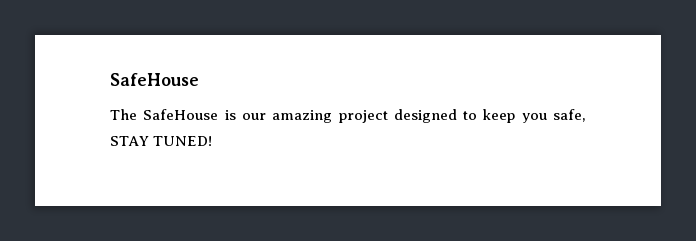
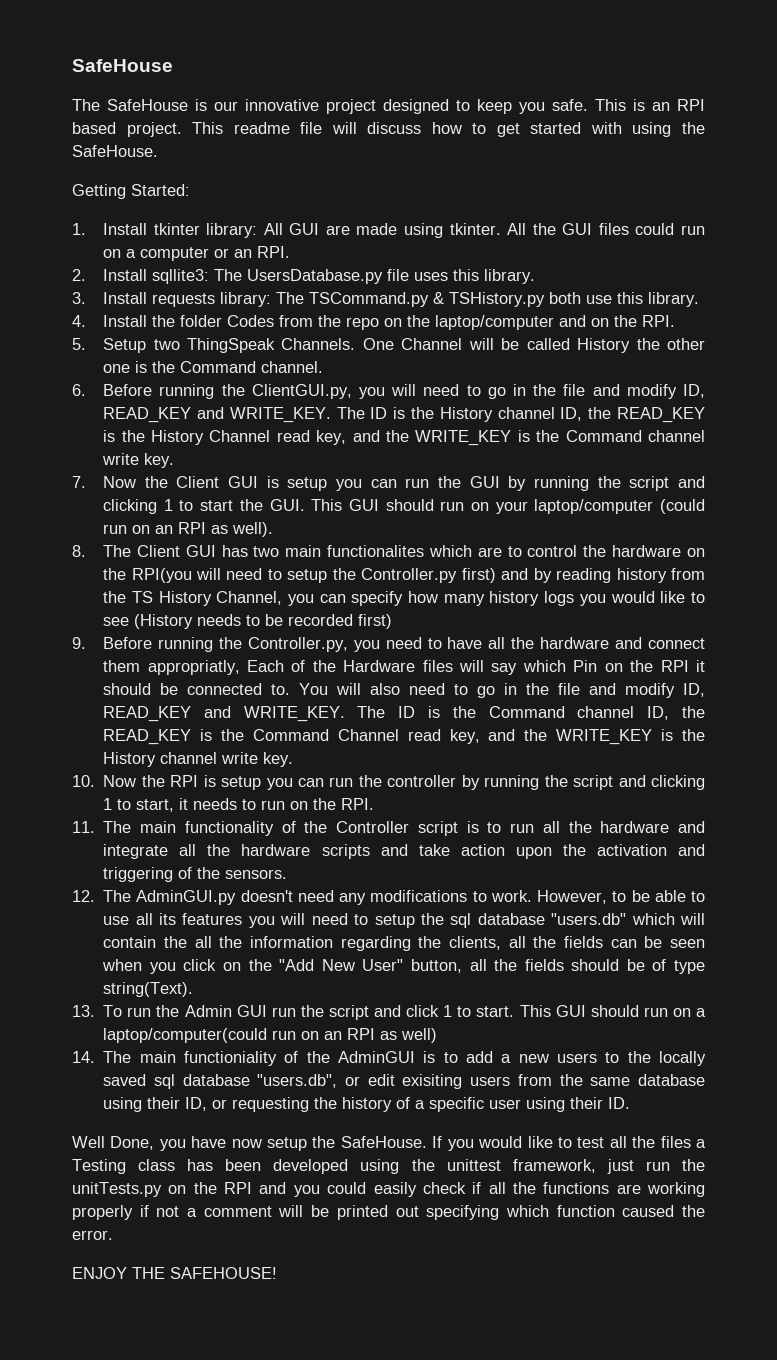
[272,110,333,123] amazing -> [245,99,319,111] innovative
[553,109,586,122] [110,136,213,146] safe, STAY TUNED! -> [552,99,705,111] [72,122,706,137] [72,145,158,157] [72,184,190,199] [72,223,706,238] [103,246,291,261] [72,269,536,284] [72,292,700,307] [72,315,676,330] [72,338,705,353] [103,361,324,373] [72,384,706,399] [103,407,706,423] [103,430,706,446] [102,453,175,468] [72,476,705,491] [103,499,706,514] [103,522,274,537] [72,545,705,557] [103,568,705,583] [103,591,706,606] [103,614,393,629] [72,637,706,652] [103,660,705,675] [103,683,706,698] [103,706,705,722] [103,729,706,745] [103,752,294,767] [72,775,705,790] [103,798,375,812] [72,821,705,836] [103,844,705,859] [103,867,288,882] [72,890,705,905] [103,913,705,928] [103,936,705,951] [102,959,705,974] [103,982,194,997] [72,1005,706,1020] [103,1028,438,1043] [72,1051,706,1066] [103,1074,705,1089] [103,1097,631,1112] [72,1136,706,1151] [72,1159,705,1174] [72,1182,705,1197] [72,1205,705,1220] [72,1230,113,1240] [72,1267,277,1279] safe. This is an RPI based project. This readme file will discuss how to get started with using the SafeHouse. // Getting Started: // 1. Install tkinter library: All GUI are made using tkinter. All the GUI files could run on a computer or an RPI. // 2. Install sqllite3: The UsersDatabase.py file uses this library. // 3. Install requests library: The TSCommand.py & TSHistory.py both use this library. // 4. Install the folder Codes from the repo on the laptop/computer and on the RPI. // 5. Setup two ThingSpeak Channels. One Channel will be called History the other one is the Command channel. // 6. Before running the ClientGUI.py, you will need to go in the file and modify ID, READ_KEY and WRITE_KEY. The ID is the History channel ID, the READ_KEY is the History Channel read key, and the WRITE_KEY is the Command channel write key. // 7. Now the Client GUI is setup you can run the GUI by running the script and clicking 1 to start the GUI. This GUI should run on your laptop/computer (could run on an RPI as well). // 8. The Client GUI has two main functionalites which are to control the hardware on the RPI(you will need to setup the Controller.py first) and by reading history from the TS History Channel, you can specify how many history logs you would like to see (History needs to be recorded first) // 9. Before running the Controller.py, you need to have all the hardware and connect them appropriatly, Each of the Hardware files will say which Pin on the RPI it should be connected to. You will also need to go in the file and modify ID, READ_KEY and WRITE_KEY. The ID is the Command channel ID, the READ_KEY is the Command Channel read key, and the WRITE_KEY is the History channel write key. // 10. Now the RPI is setup you can run the controller by running the script and clicking 1 to start, it needs to run on the RPI. // 11. The main functionality of the Controller script is to run all the hardware and integrate all the hardware scripts and take action upon the activation and triggering of the sensors. // 12. The AdminGUI.py doesn't need any modifications to work. However, to be able to use all its features you will need to setup the sql database "users.db" which will contain the all the information regarding the clients, all the fields can be seen when you click on the "Add New User" button, all the fields should be of type string(Text). // 13. To run the Admin GUI run the script and click 1 to start. This GUI should run on a laptop/computer(could run on an RPI as well) // 14. The main functioniality of the AdminGUI is to add a new users to the locally saved sql database "users.db", or edit exisiting users from the same database using their ID, or requesting the history of a specific user using their ID. // Well Done, you have now setup the SafeHouse. If you would like to test all the files a Testing class has been developed using the unittest framework, just run the unitTests.py on the RPI and you could easily check if all the functions are working properly if not a comment will be printed out specifying which function caused the error. // ENJOY THE SAFEHOUSE!

